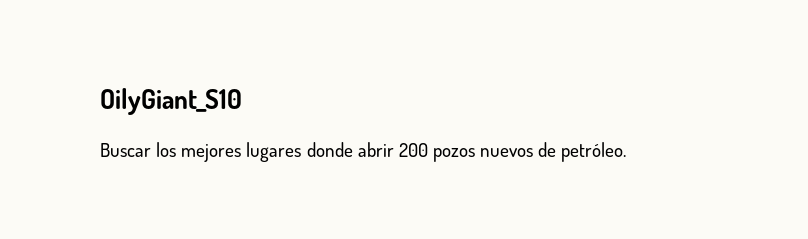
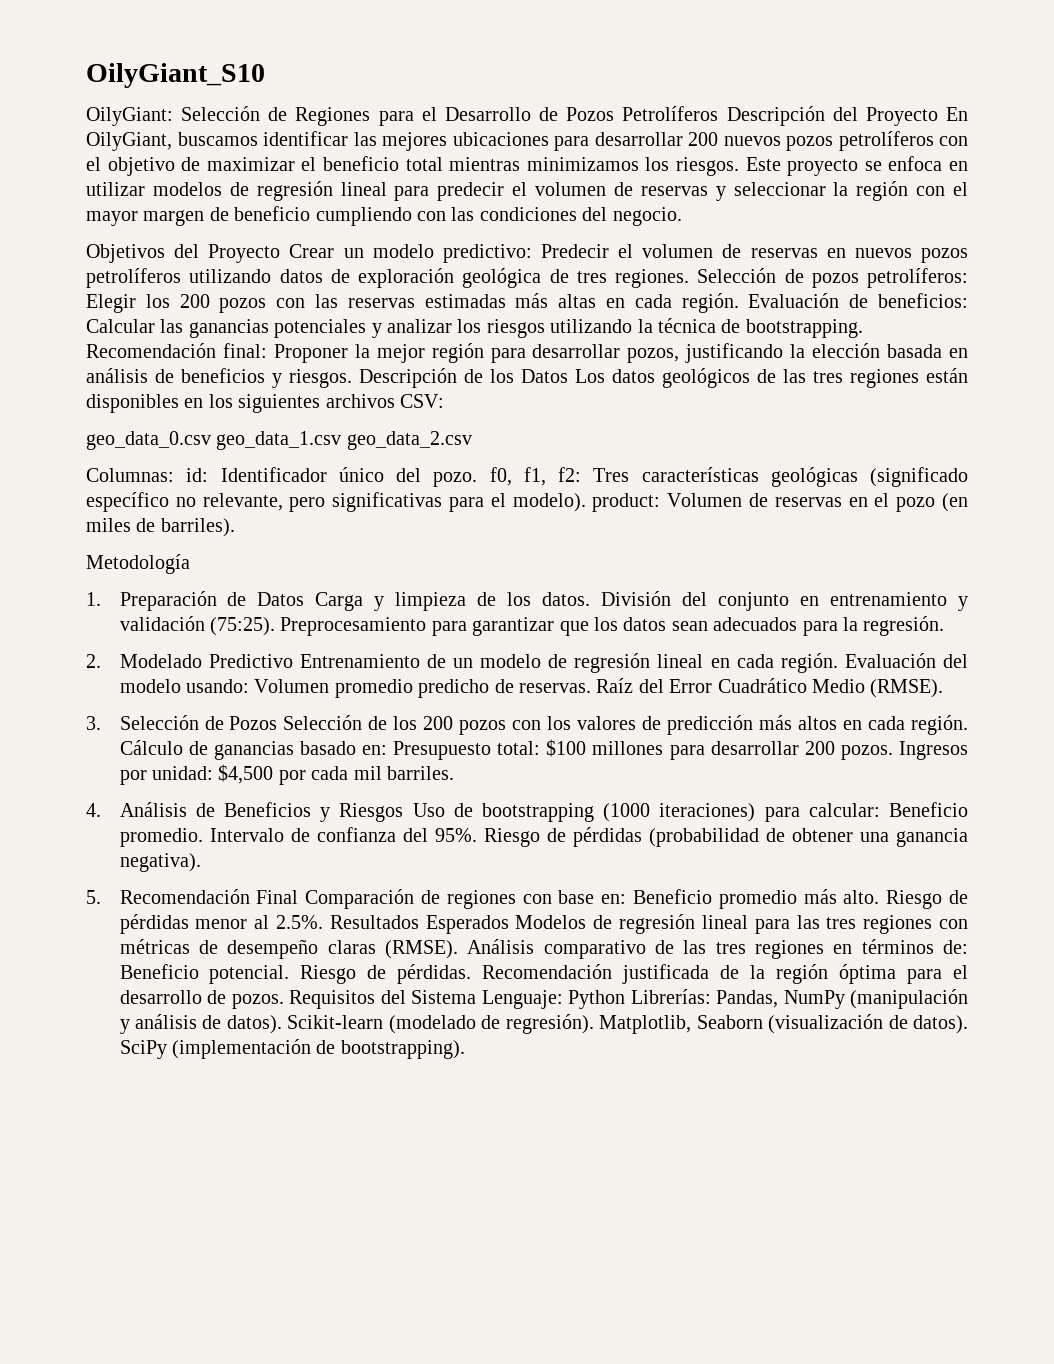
[100,142,627,162] Buscar los mejores lugares donde abrir 200 pozos nuevos de petróleo. -> [86,106,968,126] [86,131,968,151] [86,156,969,176] [86,181,968,201] [86,206,682,226] [86,244,968,263] [86,268,968,288] [86,293,968,313] [86,318,863,338] [86,343,968,363] [86,368,968,388] [86,394,444,413] [86,431,472,450] [86,467,968,487] [86,492,968,512] [86,518,235,537] [86,554,190,574] [86,591,969,611] [119,616,945,636] [86,653,969,673] [119,678,944,698] [86,715,969,735] [119,739,969,760] [119,764,454,785] [86,802,968,822] [119,827,968,847] [119,853,201,872] [86,889,968,909] [119,914,969,934] [119,939,968,959] [119,964,969,984] [119,989,968,1009] [119,1014,968,1034] [119,1039,465,1059] OilyGiant: Selección de Regiones para el Desarrollo de Pozos Petrolíferos Descripción del Proyecto En OilyGiant, buscamos identificar las mejores ubicaciones para desarrollar 200 nuevos pozos petrolíferos con el objetivo de maximizar el beneficio total mientras minimizamos los riesgos. Este proyecto se enfoca en utilizar modelos de regresión lineal para predecir el volumen de reservas y seleccionar la región con el mayor margen de beneficio cumpliendo con las condiciones del negocio. // Objetivos del Proyecto Crear un modelo predictivo: Predecir el volumen de reservas en nuevos pozos petrolíferos utilizando datos de exploración geológica de tres regiones. Selección de pozos petrolíferos: Elegir los 200 pozos con las reservas estimadas más altas en cada región. Evaluación de beneficios: Calcular las ganancias potenciales y analizar los riesgos utilizando la técnica de bootstrapping. Recomendación final: Proponer la mejor región para desarrollar pozos, justificando la elección basada en análisis de beneficios y riesgos. Descripción de los Datos Los datos geológicos de las tres regiones están disponibles en los siguientes archivos CSV: // geo_data_0.csv geo_data_1.csv geo_data_2.csv // Columnas: id: Identificador único del pozo. f0, f1, f2: Tres características geológicas (significado específico no relevante, pero significativas para el modelo). product: Volumen de reservas en el pozo (en miles de barriles). // Metodología // 1. Preparación de Datos Carga y limpieza de los datos. División del conjunto en entrenamiento y validación (75:25). Preprocesamiento para garantizar que los datos sean adecuados para la regresión. // 2. Modelado Predictivo Entrenamiento de un modelo de regresión lineal en cada región. Evaluación del modelo usando: Volumen promedio predicho de reservas. Raíz del Error Cuadrático Medio (RMSE). // 3. Selección de Pozos Selección de los 200 pozos con los valores de predicción más altos en cada región. Cálculo de ganancias basado en: Presupuesto total: $100 millones para desarrollar 200 pozos. Ingresos por unidad: $4,500 por cada mil barriles. // 4. Análisis de Beneficios y Riesgos Uso de bootstrapping (1000 iteraciones) para calcular: Beneficio promedio. Intervalo de confianza del 95%. Riesgo de pérdidas (probabilidad de obtener una ganancia negativa). // 5. Recomendación Final Comparación de regiones con base en: Beneficio promedio más alto. Riesgo de pérdidas menor al 2.5%. Resultados Esperados Modelos de regresión lineal para las tres regiones con métricas de desempeño claras (RMSE). Análisis comparativo de las tres regiones en términos de: Beneficio potencial. Riesgo de pérdidas. Recomendación justificada de la región óptima para el desarrollo de pozos. Requisitos del Sistema Lenguaje: Python Librerías: Pandas, NumPy (manipulación y análisis de datos). Scikit-learn (modelado de regresión). Matplotlib, Seaborn (visualización de datos). SciPy (implementación de bootstrapping).

